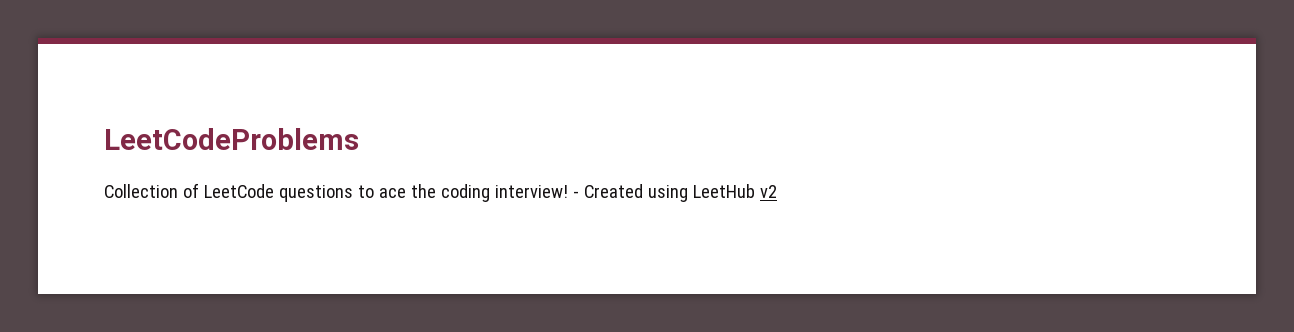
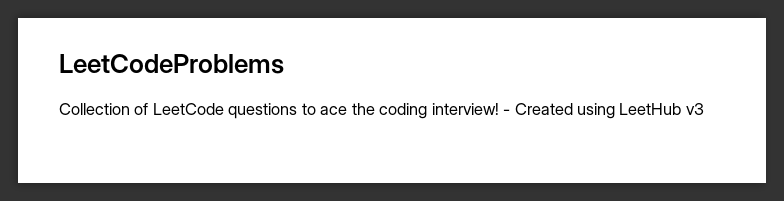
[759,185,777,198] v2 -> [685,103,704,115] v3

